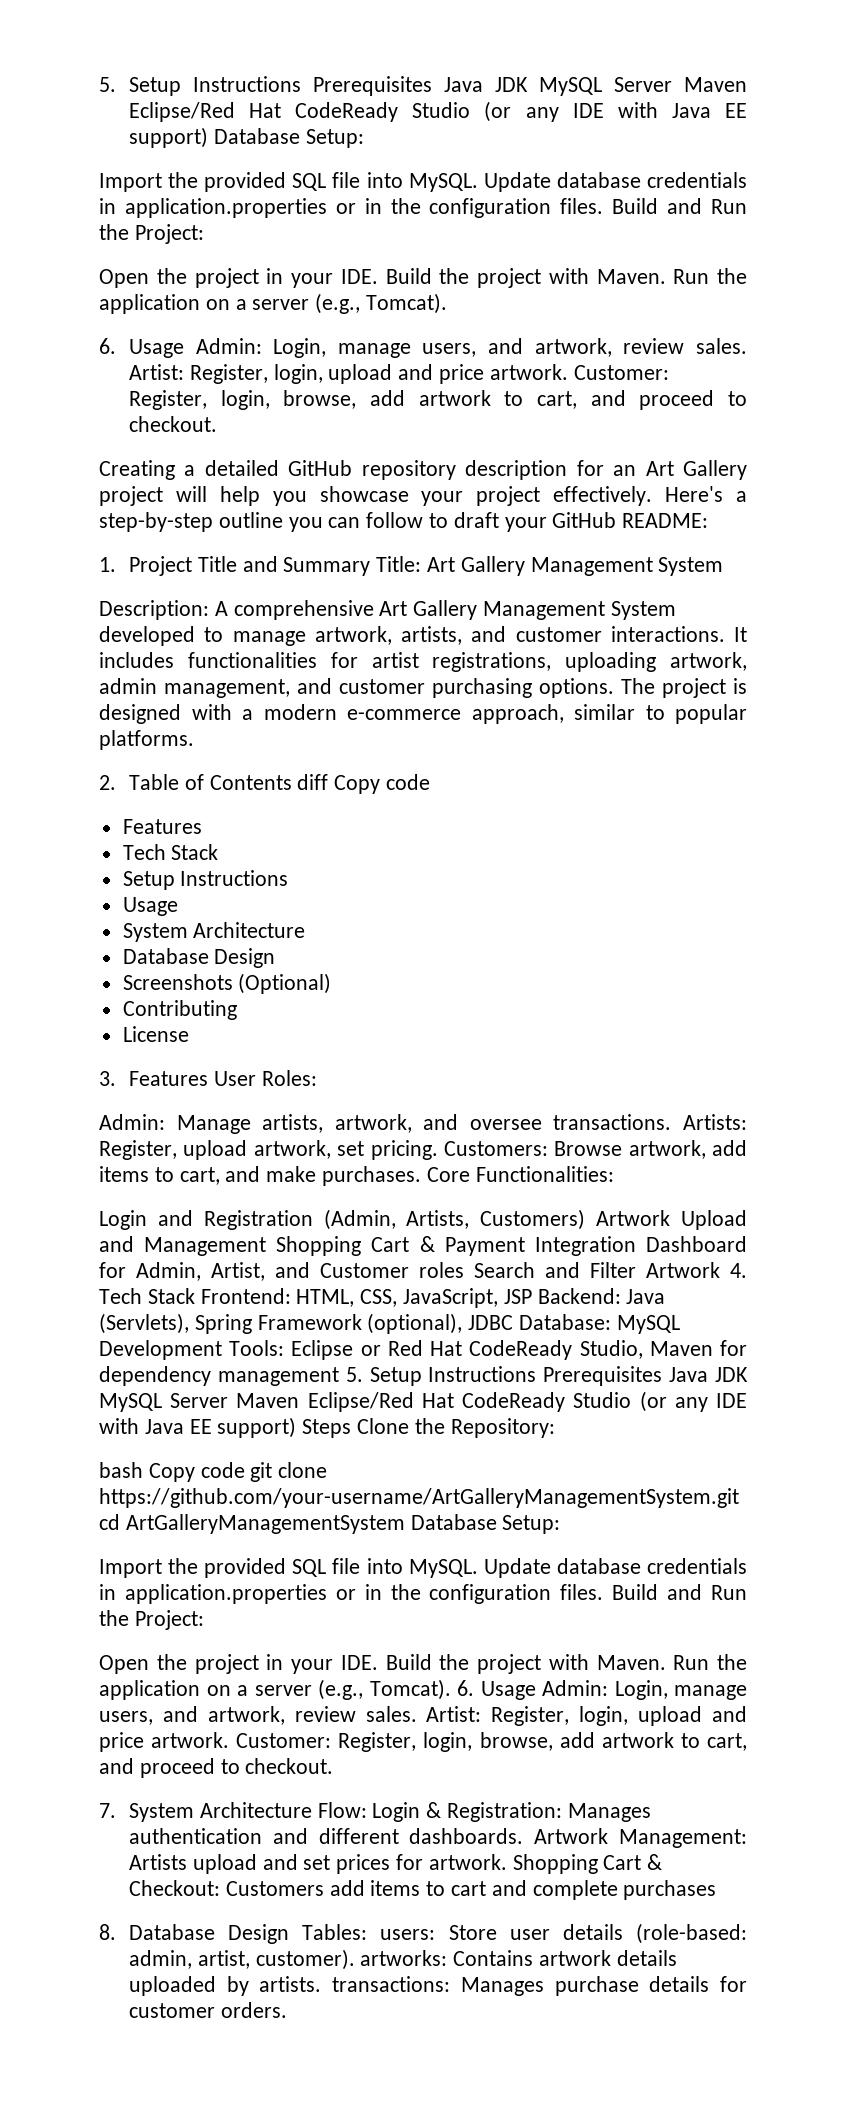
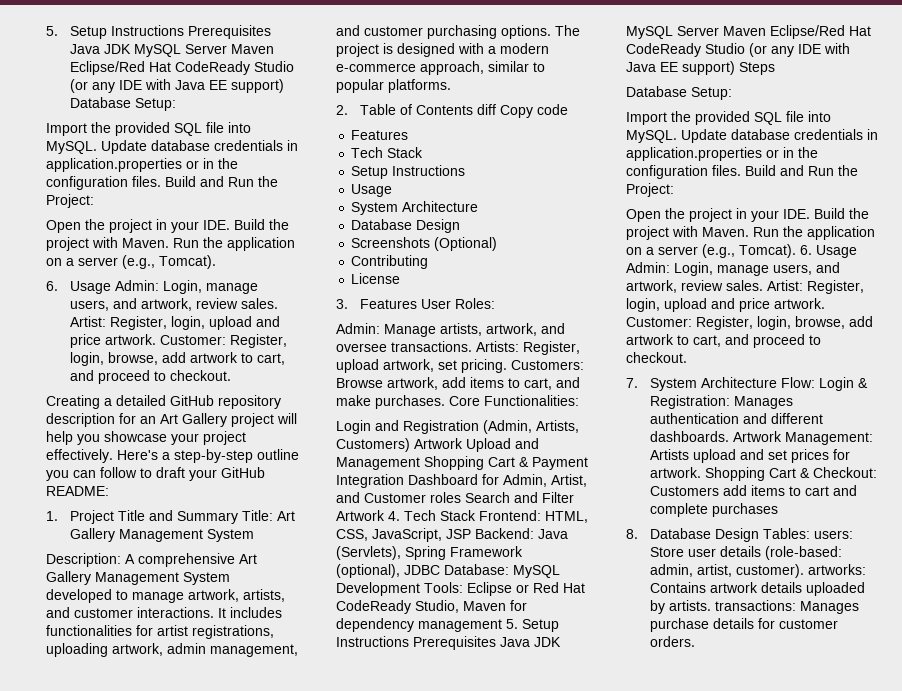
[357,1418,555,1438] [99,1462,328,1482] [99,1488,739,1508] [99,1514,405,1534] Clone the Repository: // bash Copy code git clone https://github.com/your-username/ArtGalleryManagementSystem.git cd ArtGalleryManagementSystem -> (775, 68) //

